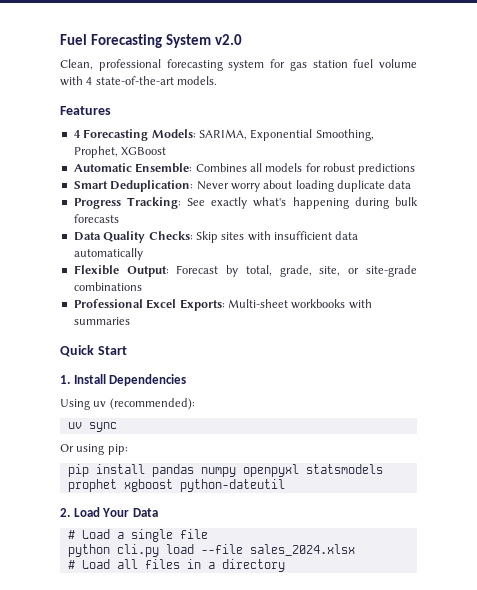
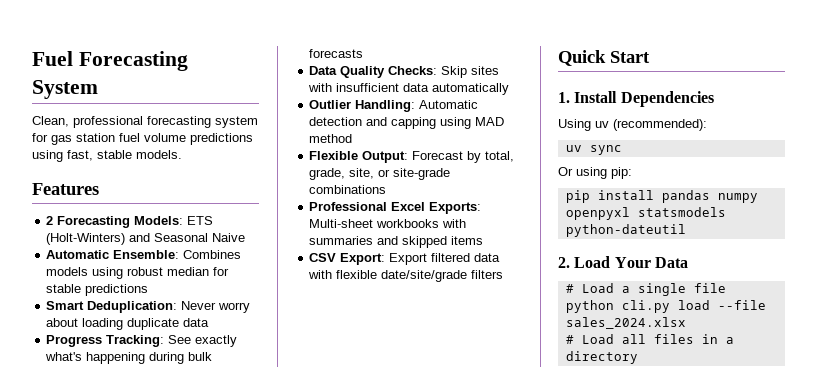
[214,34,242,45] v2.0 -> (98, 89) none
[60,76,174,86] with 4 state-of-the-art -> [190,133,253,145] [32,150,132,162] predictions using fast, stable
[73,130,81,138] 4 -> [46,216,54,225] 2
[198,129,374,141] [73,146,167,158] [73,163,355,173] SARIMA, Exponential Smoothing, Prophet, XGBoost // Automatic Ensemble: Combines all models for robust -> [187,216,214,225] [46,233,246,245] [46,250,242,259] [46,267,230,279] [46,284,82,293] ETS (Holt-Winters) and Seasonal Naive // Automatic Ensemble: Combines models using robust median for stable
(143, 254) none -> [309,100,479,112] [309,117,505,129] [309,134,353,143] // Outlier Handling: Automatic detection and capping using MAD method
(130, 321) none -> [377,236,484,248] [309,253,501,265] [308,270,504,282] and skipped items // CSV Export: Export filtered data with flexible date/site/grade filters
[67,479,173,492] prophet xgboost -> (726, 212) none

